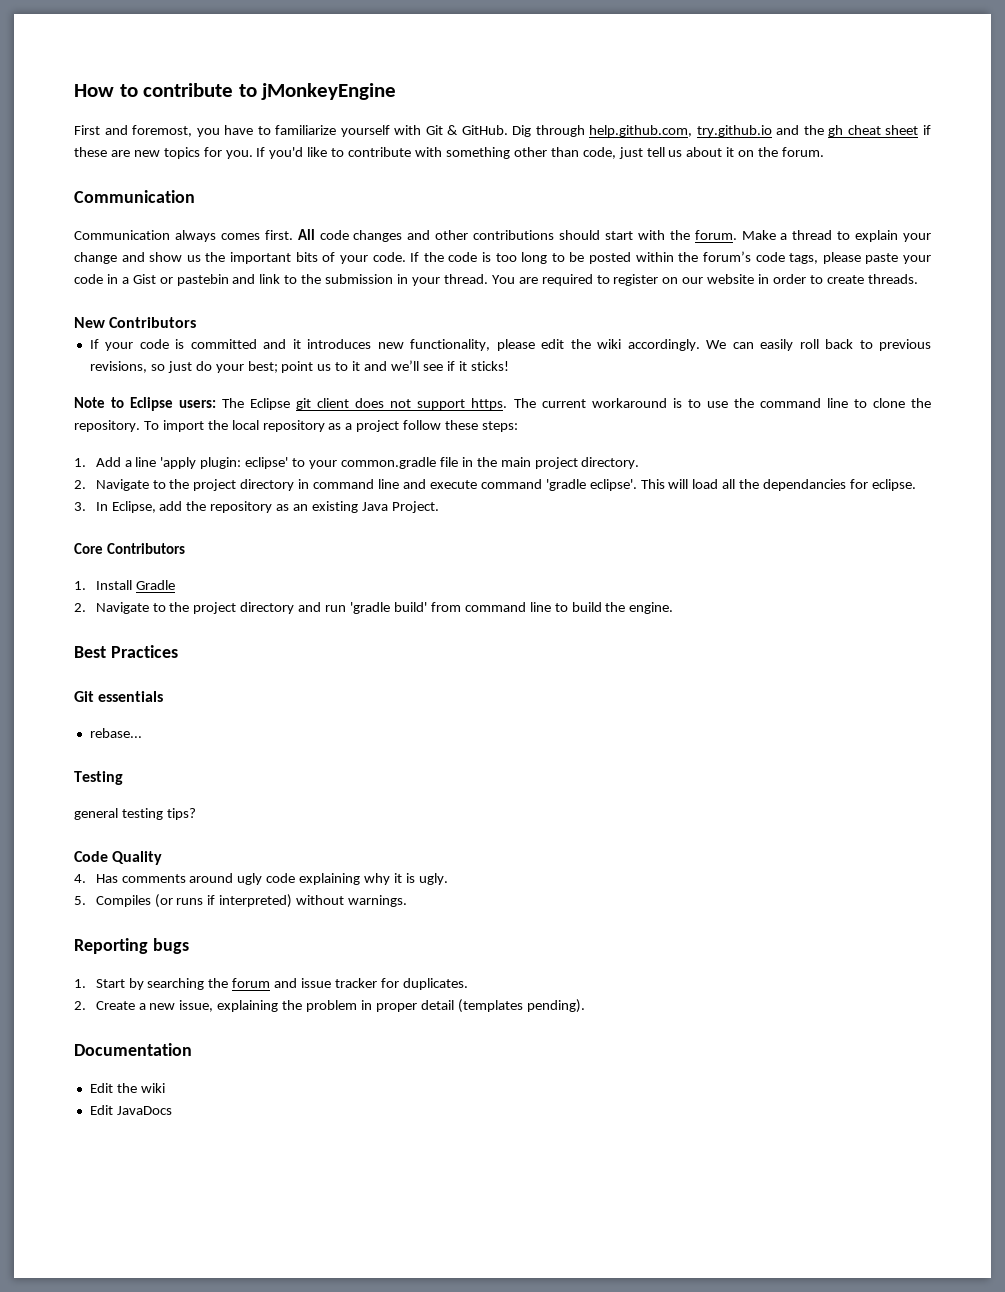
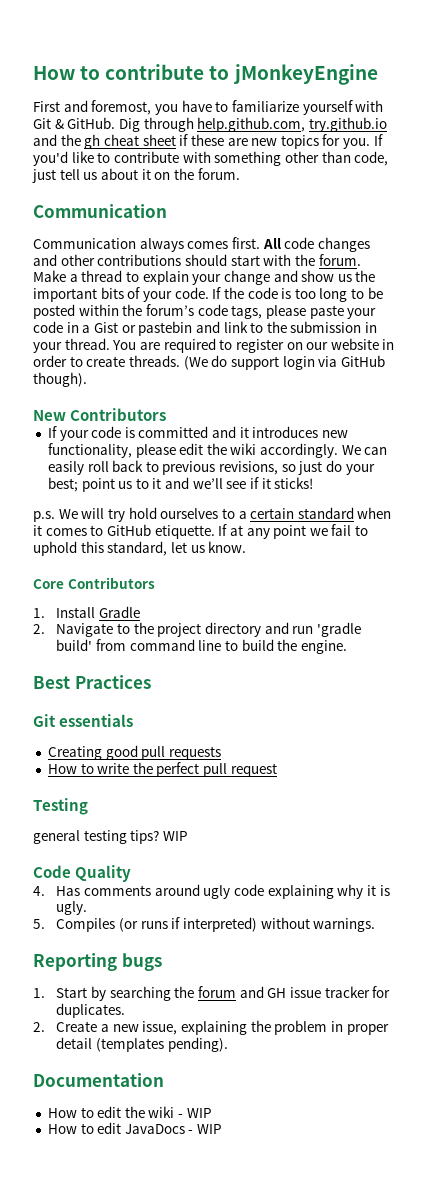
(918, 279) none -> [183,355,385,370] [33,372,87,387] (We do support login via GitHub though).
[74,397,932,411] [74,420,519,432] [74,457,640,469] [74,479,916,491] [74,501,439,513] Note to Eclipse users: The Eclipse git client does not support https. The current workaround is to use the command line to clone the repository. To import the local repository as a project follow these steps: // 1. Add a line 'apply plugin: eclipse' to your common.gradle file in the main project directory. // 2. Navigate to the project directory in command line and execute command 'gradle eclipse'. This will load all the dependancies for eclipse. // 3. In Eclipse, add the repository as an existing Java Project. -> [33,507,392,522] [33,524,369,539] [33,541,247,556] p.s. We will try hold ourselves to a certain standard when it comes to GitHub etiquette. If at any point we fail to uphold this standard, let us know.
[89,728,142,738] rebase... -> [47,745,221,760] [47,762,277,777] Creating good pull requests // How to write the perfect pull request
(196, 814) none -> [162,831,188,841] WIP
(298, 983) none -> [267,988,287,998] GH
[89,1083,165,1093] [89,1105,172,1115] Edit the wiki // Edit JavaDocs -> [47,1106,212,1118] [47,1122,223,1134] How to edit the wiki - WIP // How to edit JavaDocs - WIP

